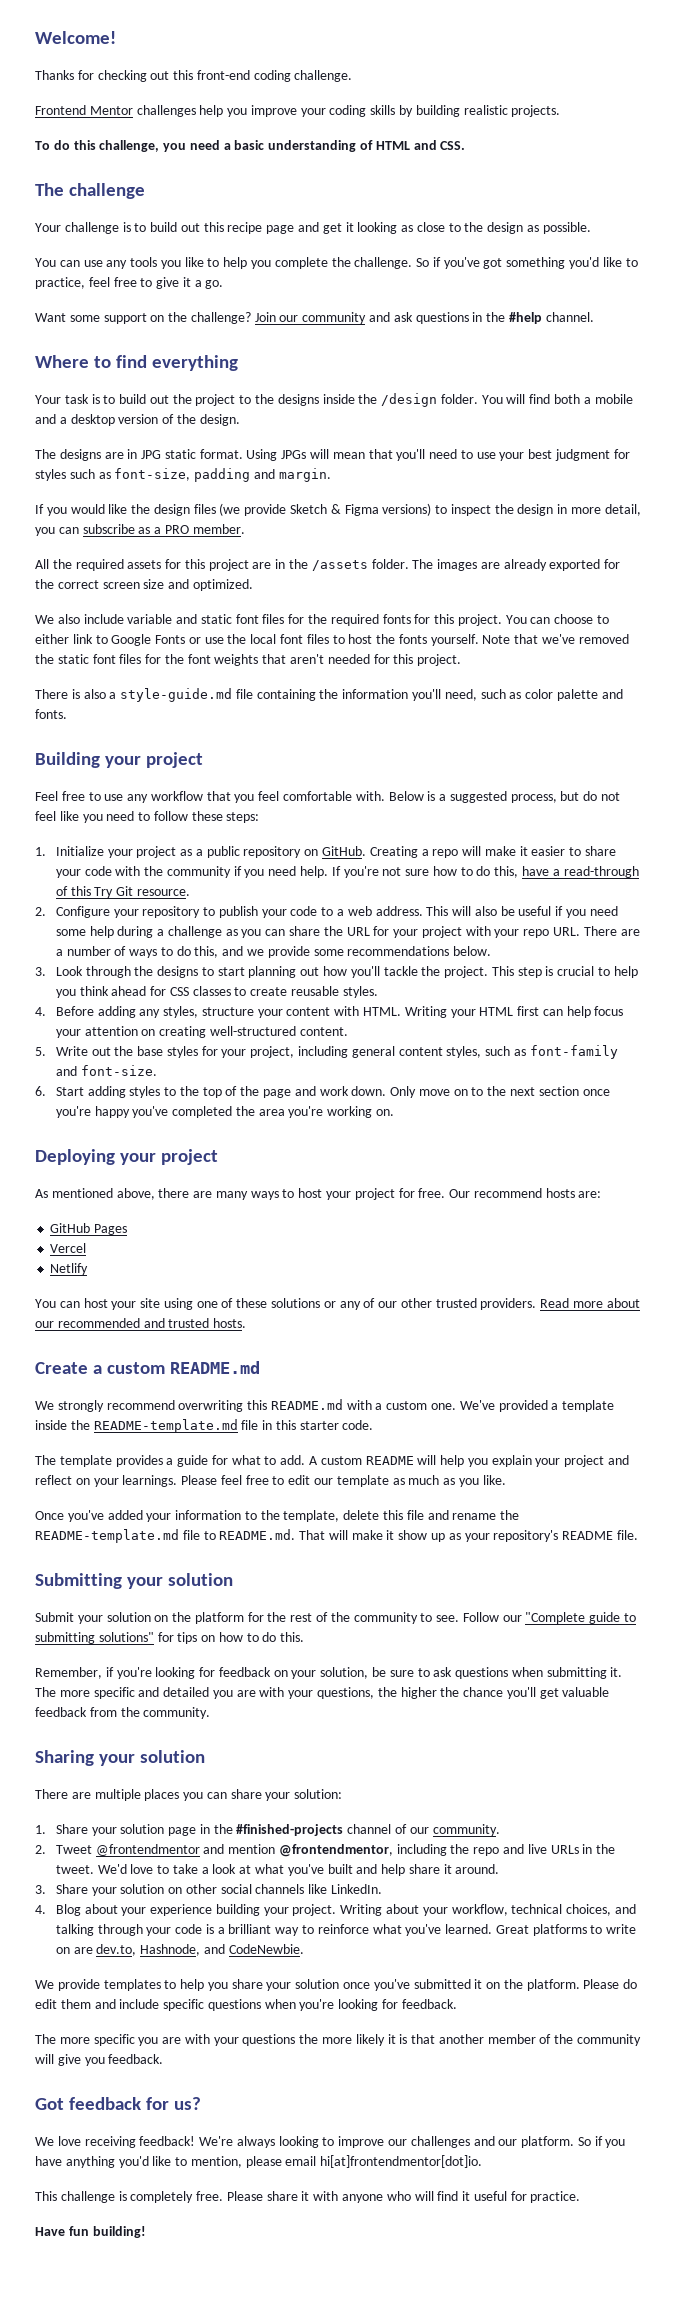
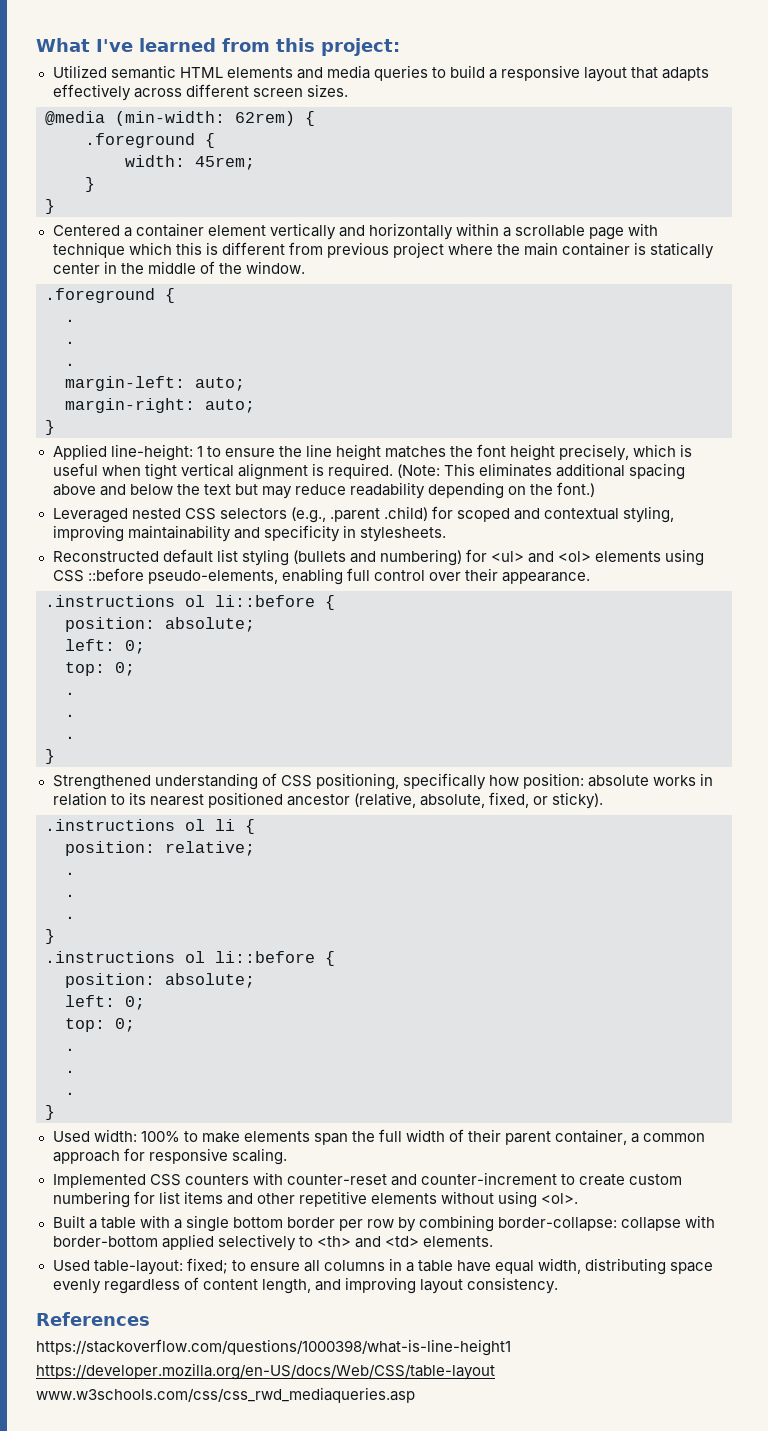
[35,31,116,44] [35,70,353,82] [35,105,561,117] [35,140,466,152] [35,183,146,199] [35,222,591,234] [35,257,638,269] [35,277,224,289] [35,312,594,324] [35,355,239,371] [35,393,633,407] [35,414,240,426] [35,449,630,461] [35,468,331,482] [35,503,641,516] [35,524,245,536] [35,559,621,571] [35,579,253,591] [35,614,610,626] [35,634,629,646] [35,654,462,666] [35,688,623,702] [35,709,67,719] [35,752,204,768] [35,791,621,803] [35,811,260,823] [35,846,616,858] [55,866,639,878] [55,886,190,898] [35,906,618,918] [55,926,640,938] [55,946,492,958] [35,966,638,978] [55,986,378,998] [35,1006,624,1018] [55,1026,348,1038] [35,1045,618,1059] [55,1065,157,1076] [35,1086,610,1098] [55,1106,394,1118] [35,1149,219,1165] [35,1188,602,1200] [50,1223,128,1235] [50,1243,87,1253] [50,1263,89,1275] [35,1298,640,1310] [35,1318,247,1328] [35,1361,261,1374] [35,1399,615,1412] [35,1419,374,1433] [35,1455,630,1467] [35,1475,506,1487] [35,1510,520,1522] [35,1529,638,1543] [35,1573,234,1589] [35,1612,637,1624] [35,1632,305,1644] [35,1667,623,1679] [35,1687,610,1699] [35,1707,211,1719] [35,1750,206,1766] [35,1789,343,1801] [35,1824,500,1836] [35,1844,616,1857] [55,1864,500,1876] [35,1884,382,1896] [35,1904,636,1916] [55,1924,637,1936] [55,1944,304,1956] [35,1979,638,1991] [35,1999,457,2011] [35,2034,642,2046] [35,2054,164,2066] [35,2097,202,2110] [35,2136,626,2148] [35,2155,483,2168] [35,2191,581,2203] [35,2226,146,2238] Welcome! // Thanks for checking out this front-end coding challenge. // Frontend Mentor challenges help you improve your coding skills by building realistic projects. // To do this challenge, you need a basic understanding of HTML and CSS. // The challenge // Your challenge is to build out this recipe page and get it looking as close to the design as possible. // You can use any tools you like to help you complete the challenge. So if you've got something you'd like to practice, feel free to give it a go. // Want some support on the challenge? Join our community and ask questions in the #help channel. // Where to find everything // Your task is to build out the project to the designs inside the /design folder. You will find both a mobile and a desktop version of the design. // The designs are in JPG static format. Using JPGs will mean that you'll need to use your best judgment for styles such as font-size, padding and margin. // If you would like the design files (we provide Sketch & Figma versions) to inspect the design in more detail, you can subscribe as a PRO member. // All the required assets for this project are in the /assets folder. The images are already exported for the correct screen size and optimized. // We also include variable and static font files for the required fonts for this project. You can choose to either link to Google Fonts or use the local font files to host the fonts yourself. Note that we've removed the static font files for the font weights that aren't needed for this project. // There is also a style-guide.md file containing the information you'll need, such as color palette and fonts. // Building your project // Feel free to use any workflow that you feel comfortable with. Below is a suggested process, but do not feel like you need to follow these steps: // 1. Initialize your project as a public repository on GitHub. Creating a repo will make it easier to share your code with the community if you need help. If you're not sure how to do this, have a read-through of this Try Git resource. // 2. Configure your repository to publish your code to a web address. This will also be useful if you need some help during a challenge as you can share the URL for your project with your repo URL. There are a number of ways to do this, and we provide some recommendations below. // 3. Look through the designs to start planning out how you'll tackle the project. This step is crucial to help you think ahead for CSS classes to create reusable styles. // 4. Before adding any styles, structure your content with HTML. Writing your HTML first can help focus your attention on creating well-structured content. // 5. Write out the base styles for your project, including general content styles, such as font-family and font-size. // 6. Start adding styles to the top of the page and work down. Only move on to the next section once you're happy you've completed the area you're working on. // Deploying your project // As mentioned above, there are many ways to host your project for free. Our recommend hosts are: // GitHub Pages // Vercel // Netlify // You can host your site using one of these solutions or any of our other trusted providers. Read more about our recommended and trusted hosts. // Create a custom README.md // We strongly recommend overwriting this README.md with a custom one. We've provided a template inside the README-template.md file in this starter code. // The template provides a guide for what to add. A custom README will help you explain your project and reflect on your learnings. Please feel free to edit our template as much as you like. // Once you've added your information to the template, delete this file and rename the README-template.md file to README.md. That will make it show up as your repository's README file. // Submitting your solution // Submit your solution on the platform for the rest of the community to see. Follow our "Complete guide to submitting solutions" for tips on how to do this. // Remember, if you're looking for feedback on your solution, be sure to ask questions when submitting it. The more specific and detailed you are with your questions, the higher the chance you'll get valuable feedback from the community. // Sharing your solution // There are multiple places you can share your solution: // 1. Share your solution page in the #finished-projects channel of our community. // 2. Tweet @frontendmentor and mention @frontendmentor, including the repo and live URLs in the tweet. We'd love to take a look at what you've built and help share it around. // 3. Share your solution on other social channels like LinkedIn. // 4. Blog about your experience building your project. Writing about your workflow, technical choices, and talking through your code is a brilliant way to reinforce what you've learned. Great platforms to write on are dev.to, Hashnode, and CodeNewbie. // We provide templates to help you share your solution once you've submitted it on the platform. Please do edit them and include specific questions when you're looking for feedback. // The more specific you are with your questions the more likely it is that another member of the community will give you feedback. // Got feedback for us? // We love receiving feedback! We're always looking to improve our challenges and our platform. So if you have anything you'd like to mention, please email hi[at]frontendmentor[dot]io. // This challenge is completely free. Please share it with anyone who will find it useful for practice. // Have fun building! -> [36,38,400,56] [52,65,710,82] [52,84,348,101] [45,111,315,126] [85,133,215,148] [125,155,255,170] [85,177,95,192] [45,199,55,214] [52,223,659,240] [52,242,715,259] [52,261,305,274] [45,288,175,303] [65,319,75,322] [65,341,75,344] [65,363,75,366] [65,376,245,391] [65,398,255,413] [45,420,55,435] [52,444,693,461] [52,463,686,480] [52,482,596,499] [52,506,675,523] [52,525,446,542] [52,549,705,566] [52,568,590,585] [45,595,335,610] [65,617,255,632] [65,639,145,654] [65,662,135,676] [65,692,75,695] [65,714,75,717] [65,736,75,739] [45,749,55,764] [52,773,713,790] [52,792,603,809] [45,819,255,834] [65,841,255,856] [65,872,75,875] [65,894,75,897] [65,916,75,919] [45,929,55,944] [45,951,335,966] [65,973,255,988] [65,995,145,1010] [65,1018,135,1032] [65,1048,75,1051] [65,1070,75,1073] [65,1092,75,1095] [45,1105,55,1120] [52,1129,706,1145] [52,1148,287,1165] [52,1172,682,1188] [52,1191,578,1208] [52,1215,716,1232] [52,1234,493,1251] [52,1258,714,1275] [52,1277,558,1294] [36,1312,150,1326] [36,1339,511,1356] [36,1363,495,1380] [36,1387,415,1403] What I've learned from this project: // Utilized semantic HTML elements and media queries to build a responsive layout that adapts effectively across different screen sizes. // @media (min-width: 62rem) { // .foreground { // width: 45rem; // } // } // Centered a container element vertically and horizontally within a scrollable page with technique which this is different from previous project where the main container is statically center in the middle of the window. // .foreground { // . // . // . // margin-left: auto; // margin-right: auto; // } // Applied line-height: 1 to ensure the line height matches the font height precisely, which is useful when tight vertical alignment is required. (Note: This eliminates additional spacing above and below the text but may reduce readability depending on the font.) // Leveraged nested CSS selectors (e.g., .parent .child) for scoped and contextual styling, improving maintainability and specificity in stylesheets. // Reconstructed default list styling (bullets and numbering) for <ul> and <ol> elements using CSS ::before pseudo-elements, enabling full control over their appearance. // .instructions ol li::before { // position: absolute; // left: 0; // top: 0; // . // . // . // } // Strengthened understanding of CSS positioning, specifically how position: absolute works in relation to its nearest positioned ancestor (relative, absolute, fixed, or sticky). // .instructions ol li { // position: relative; // . // . // . // } // .instructions ol li::before { // position: absolute; // left: 0; // top: 0; // . // . // . // } // Used width: 100% to make elements span the full width of their parent container, a common approach for responsive scaling. // Implemented CSS counters with counter-reset and counter-increment to create custom numbering for list items and other repetitive elements without using <ol>. // Built a table with a single bottom border per row by combining border-collapse: collapse with border-bottom applied selectively to <th> and <td> elements. // Used table-layout: fixed; to ensure all columns in a table have equal width, distributing space evenly regardless of content length, and improving layout consistency. // References // https://stackoverflow.com/questions/1000398/what-is-line-height1 // https://developer.mozilla.org/en-US/docs/Web/CSS/table-layout // www.w3schools.com/css/css_rwd_mediaqueries.asp

